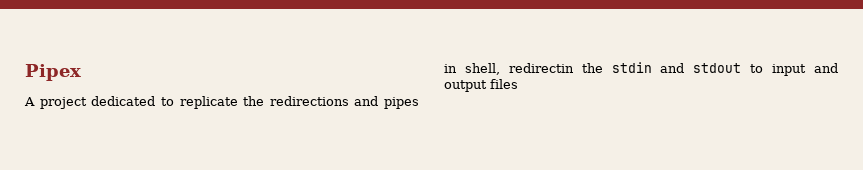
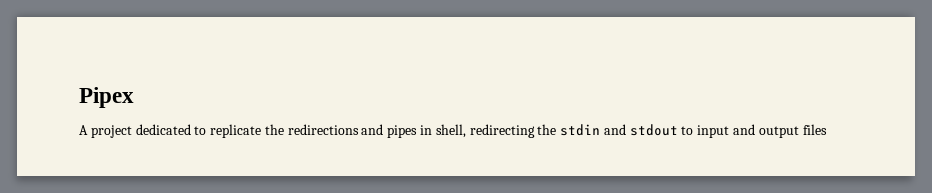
[508,63,574,73] redirectin -> [469,124,535,138] redirecting

